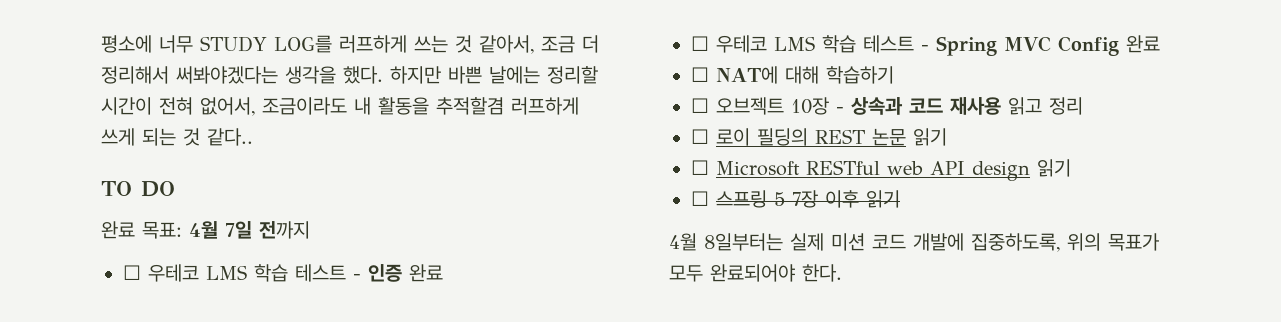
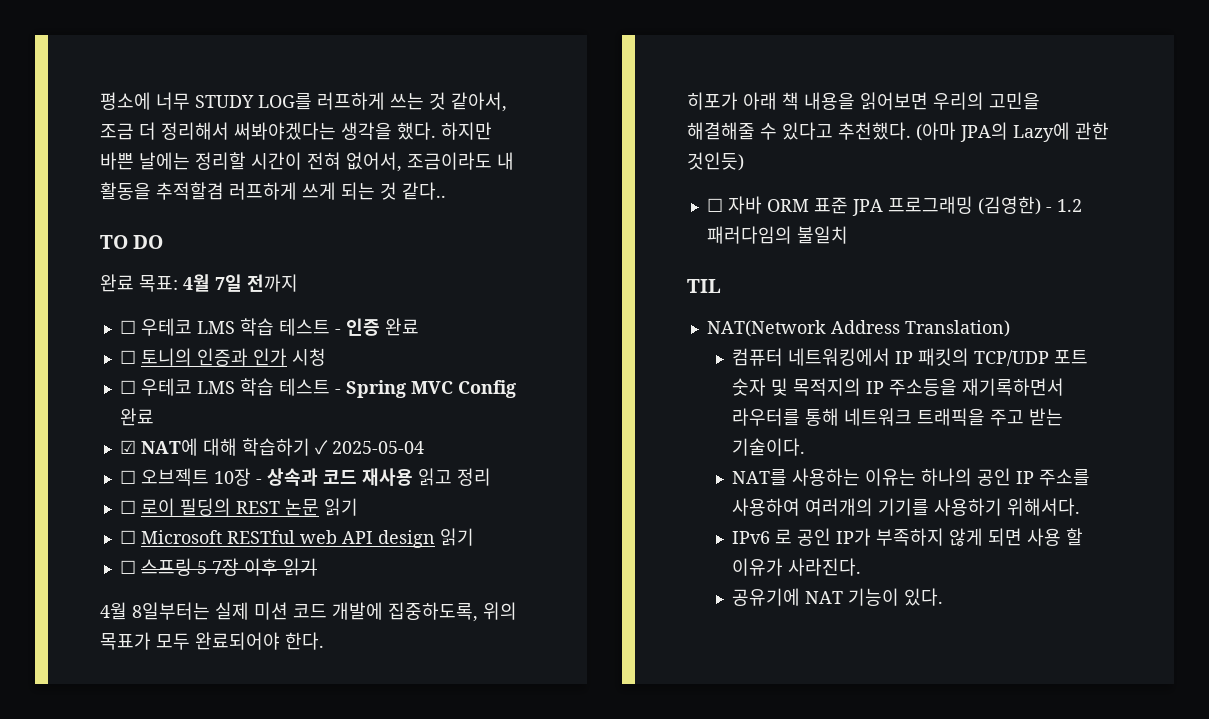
(443, 273) none -> [119,348,326,366] // ☐ 토니의 인증과 인가 시청
[691,67,709,82] ☐ -> [119,440,136,454] ☑
(894, 75) none -> [314,440,424,455] ✓ 2025-05-04
(842, 273) none -> [687,92,1040,110] [687,122,1109,142] [687,152,744,171] [706,196,1082,216] [706,226,848,244] [687,279,721,293] [706,320,1010,337] [731,348,1088,366] [731,378,1064,396] [731,408,1063,426] [731,438,805,456] [731,468,1090,486] [731,498,1080,516] [731,528,1083,546] [731,558,861,576] [731,588,943,606] // 히포가 아래 책 내용을 읽어보면 우리의 고민을 해결해줄 수 있다고 추천했다. (아마 JPA의 Lazy에 관한 것인듯) // ☐ 자바 ORM 표준 JPA 프로그래밍 (김영한) - 1.2 패러다임의 불일치 // TIL // NAT(Network Address Translation) // 컴퓨터 네트워킹에서 IP 패킷의 TCP/UDP 포트 숫자 및 목적지의 IP 주소등을 재기록하면서 라우터를 통해 네트워크 트래픽을 주고 받는 기술이다. // NAT를 사용하는 이유는 하나의 공인 IP 주소를 사용하여 여러개의 기기를 사용하기 위해서다. // IPv6 로 공인 IP가 부족하지 않게 되면 사용 할 이유가 사라진다. // 공유기에 NAT 기능이 있다.

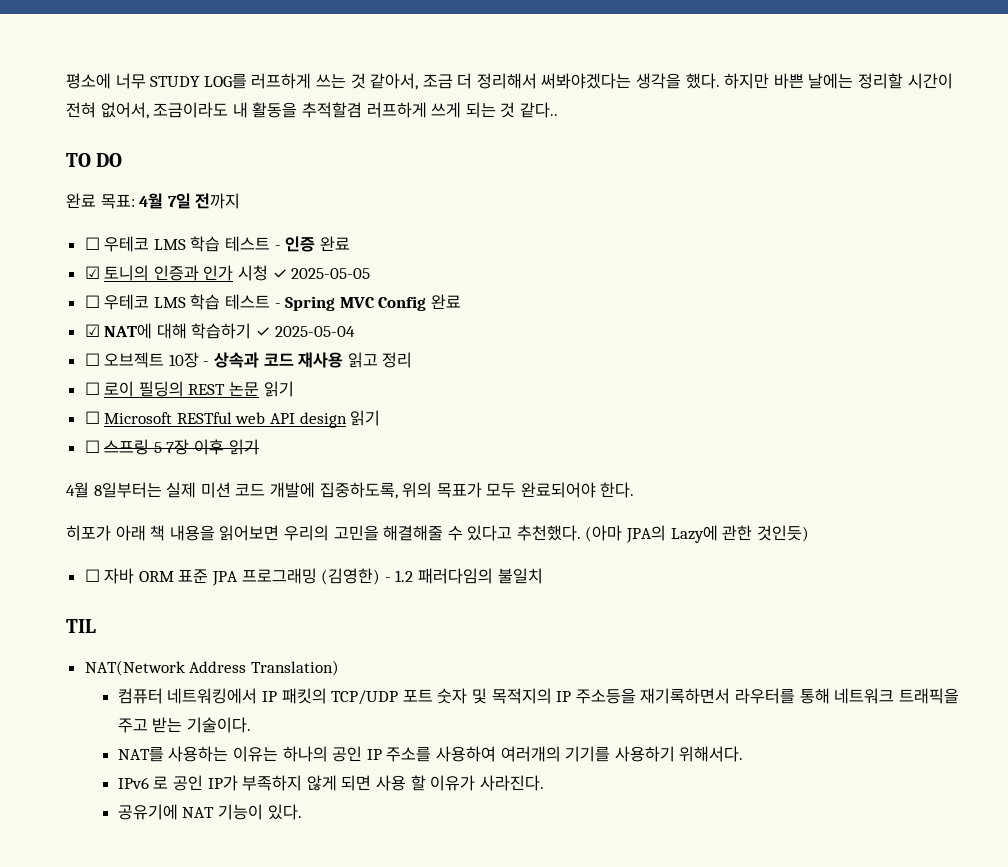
[119,350,136,364] ☐ -> [84,266,100,279] ☑
(326, 357) none -> [272,268,371,279] ✓ 2025-05-05

